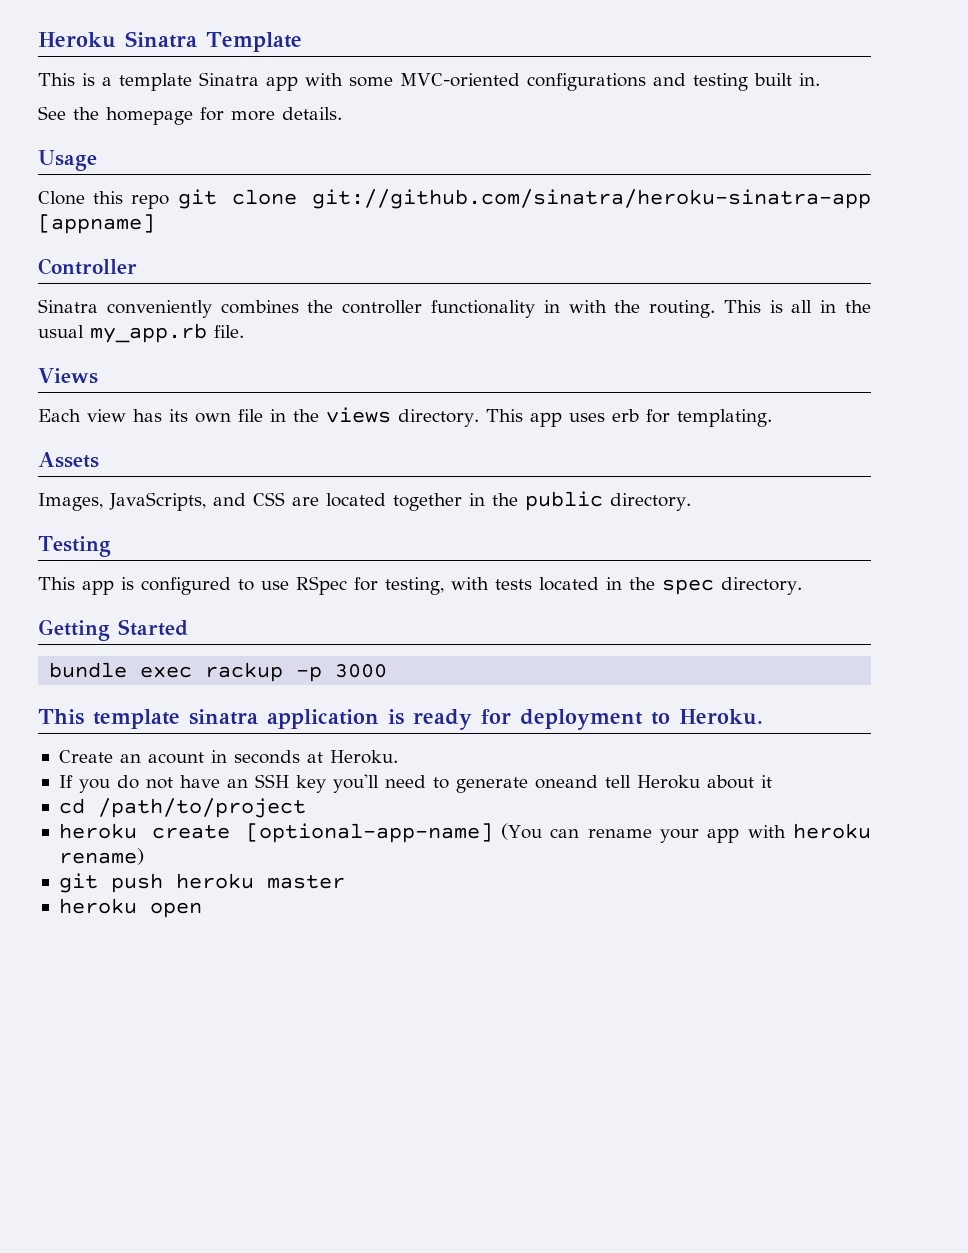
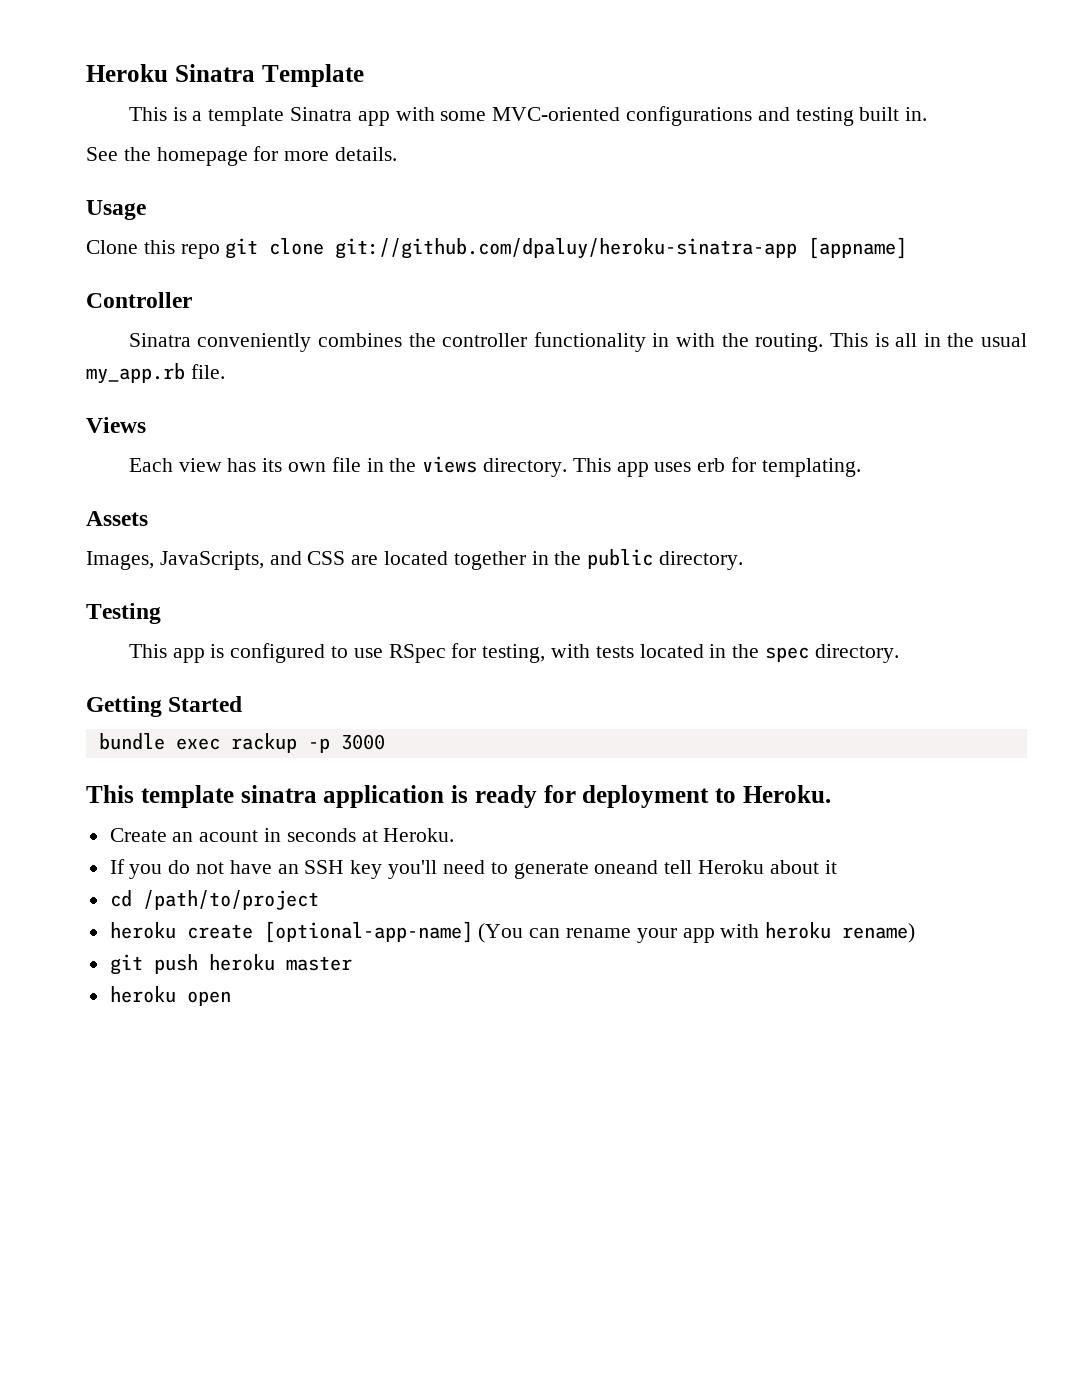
[312,189,871,209] git://github.com/sinatra/heroku-sinatra-app -> [335,238,798,259] git://github.com/dpaluy/heroku-sinatra-app

